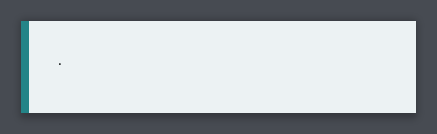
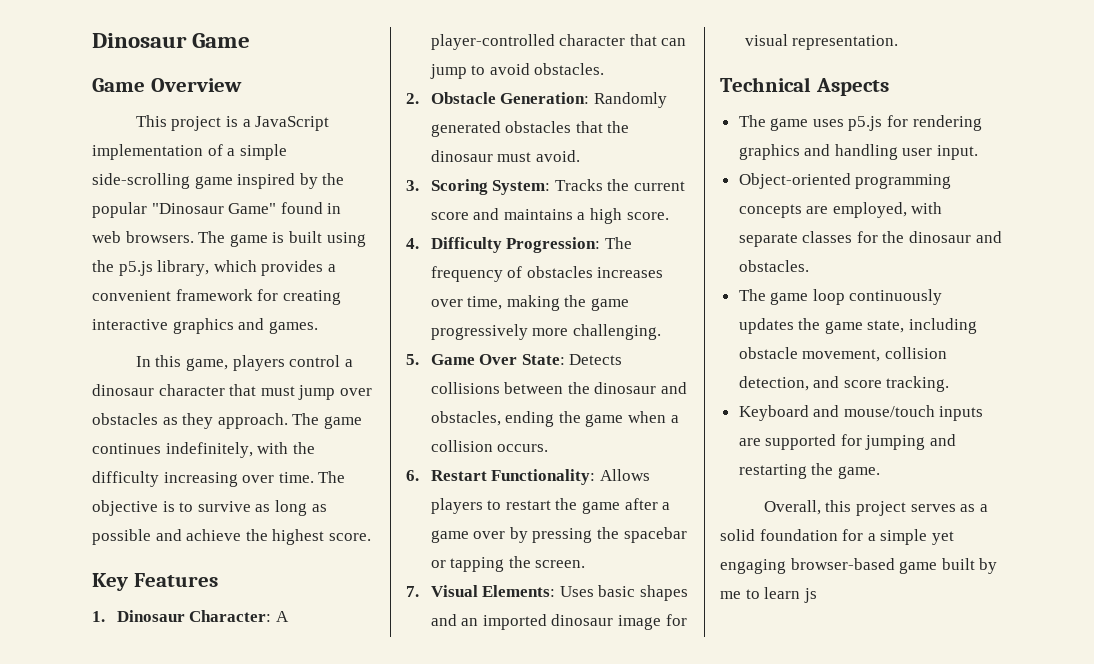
[58,63,62,65] . -> [92,33,251,48] [92,78,242,92] [135,115,330,131] [92,144,287,160] [92,173,345,189] [92,202,342,218] [92,231,366,247] [92,260,336,276] [92,289,341,305] [92,318,318,334] [135,355,353,371] [92,384,372,400] [92,413,362,429] [92,442,315,458] [92,471,346,487] [92,500,327,516] [92,529,371,545] [92,573,218,591] [92,610,289,622] [430,34,687,50] [429,63,605,79] [406,92,667,108] [430,121,630,137] [430,150,580,162] [406,179,685,195] [430,208,669,224] [406,237,632,253] [430,266,664,282] [430,295,629,311] [430,324,661,340] [406,354,623,365] [430,382,687,394] [430,411,679,427] [430,440,549,452] [406,469,650,485] [430,498,671,514] [430,527,687,543] [430,556,586,572] [406,585,688,601] [430,614,687,630] [744,34,899,50] [720,77,889,96] [738,115,982,131] [738,144,979,160] [738,173,952,189] [738,202,943,218] [738,231,1002,247] [738,260,809,272] [738,289,943,305] [738,318,978,334] [738,347,947,362] [738,376,950,392] [738,405,984,421] [738,434,957,450] [738,463,880,479] [763,500,988,516] [720,529,954,545] [720,558,998,574] [720,587,817,603] Dinosaur Game // Game Overview // This project is a JavaScript implementation of a simple side-scrolling game inspired by the popular "Dinosaur Game" found in web browsers. The game is built using the p5.js library, which provides a convenient framework for creating interactive graphics and games. // In this game, players control a dinosaur character that must jump over obstacles as they approach. The game continues indefinitely, with the difficulty increasing over time. The objective is to survive as long as possible and achieve the highest score. // Key Features // 1. Dinosaur Character: A player-controlled character that can jump to avoid obstacles. // 2. Obstacle Generation: Randomly generated obstacles that the dinosaur must avoid. // 3. Scoring System: Tracks the current score and maintains a high score. // 4. Difficulty Progression: The frequency of obstacles increases over time, making the game progressively more challenging. // 5. Game Over State: Detects collisions between the dinosaur and obstacles, ending the game when a collision occurs. // 6. Restart Functionality: Allows players to restart the game after a game over by pressing the spacebar or tapping the screen. // 7. Visual Elements: Uses basic shapes and an imported dinosaur image for visual representation. // Technical Aspects // The game uses p5.js for rendering graphics and handling user input. // Object-oriented programming concepts are employed, with separate classes for the dinosaur and obstacles. // The game loop continuously updates the game state, including obstacle movement, collision detection, and score tracking. // Keyboard and mouse/touch inputs are supported for jumping and restarting the game. // Overall, this project serves as a solid foundation for a simple yet engaging browser-based game built by me to learn js

